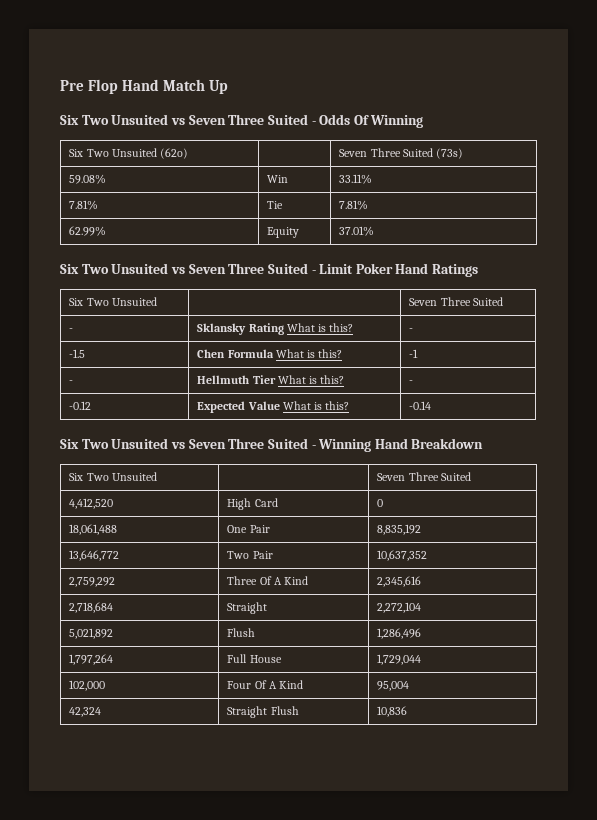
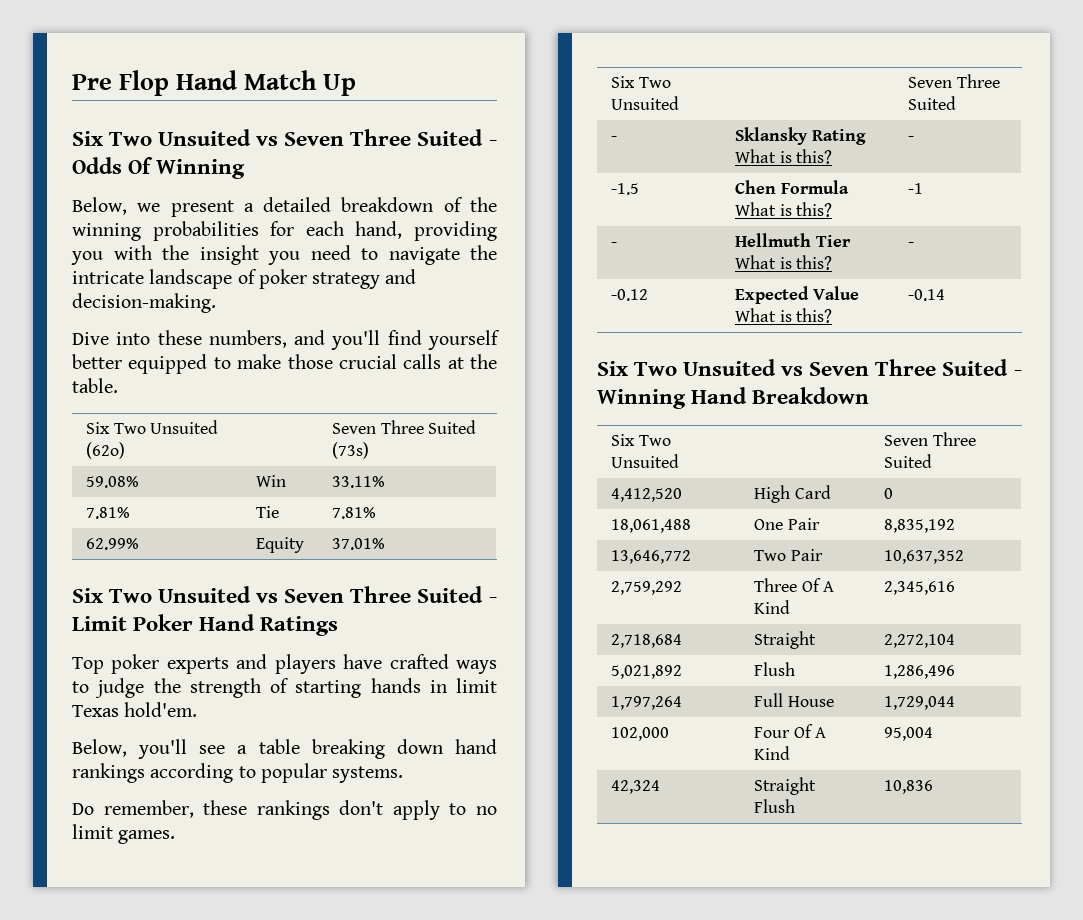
(424, 121) none -> [72,197,497,217] [72,221,498,241] [71,245,497,265] [72,269,417,289] [72,293,216,313] [72,330,500,350] [72,354,497,374] [72,378,118,393] // Below, we present a detailed breakdown of the winning probabilities for each hand, providing you with the insight you need to navigate the intricate landscape of poker strategy and decision-making. // Dive into these numbers, and you'll find yourself better equipped to make those crucial calls at the table.
(479, 270) none -> [72,654,497,674] [72,678,497,698] [72,702,198,717] [72,739,497,759] [72,763,404,783] [72,800,497,820] [72,824,176,844] // Top poker experts and players have crafted ways to judge the strength of starting hands in limit Texas hold'em. // Below, you'll see a table breaking down hand rankings according to popular systems. // Do remember, these rankings don't apply to no limit games.

